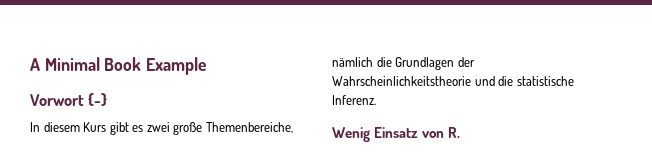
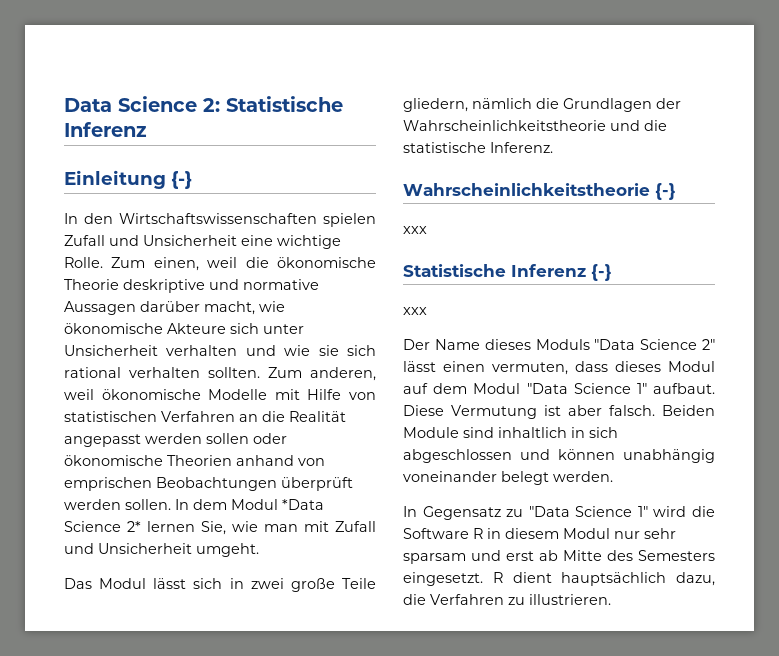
[30,57,207,75] [30,93,108,106] [30,122,293,135] A Minimal Book Example // Vorwort {-} // In diesem Kurs gibt es zwei große Themenbereiche, -> [64,96,343,112] [64,122,147,137] [64,170,192,189] [64,213,376,227] [64,235,341,249] [64,257,376,271] [64,279,319,293] [64,301,285,315] [64,323,304,334] [64,345,376,356] [64,367,376,381] [64,389,376,400] [64,411,346,422] [64,433,287,447] [64,455,325,466] [64,477,353,491] [64,499,324,510] [64,521,376,535] [64,543,259,557] [64,578,376,592] [403,98,468,112] Data Science 2: Statistische Inferenz // Einleitung {-} // In den Wirtschaftswissenschaften spielen Zufall und Unsicherheit eine wichtige Rolle. Zum einen, weil die ökonomische Theorie deskriptive und normative Aussagen darüber macht, wie ökonomische Akteure sich unter Unsicherheit verhalten und wie sie sich rational verhalten sollten. Zum anderen, weil ökonomische Modelle mit Hilfe von statistischen Verfahren an die Realität angepasst werden sollen oder ökonomische Theorien anhand von emprischen Beobachtungen überprüft werden sollen. In dem Modul *Data Science 2* lernen Sie, wie man mit Zufall und Unsicherheit umgeht. // Das Modul lässt sich in zwei große Teile gliedern,
[332,127,461,142] Wenig Einsatz von R. -> [403,183,676,200] [403,226,427,234] [403,264,612,281] [403,307,427,315] [403,339,715,350] [403,361,715,375] [403,383,715,394] [403,405,715,419] [403,427,618,438] [403,449,715,463] [403,471,613,485] [403,506,715,520] [403,528,676,539] [403,550,715,564] [403,572,715,586] [403,594,611,605] Wahrscheinlichkeitstheorie {-} // xxx // Statistische Inferenz {-} // xxx // Der Name dieses Moduls "Data Science 2" lässt einen vermuten, dass dieses Modul auf dem Modul "Data Science 1" aufbaut. Diese Vermutung ist aber falsch. Beiden Module sind inhaltlich in sich abgeschlossen und können unabhängig voneinander belegt werden. // In Gegensatz zu "Data Science 1" wird die Software R in diesem Modul nur sehr sparsam und erst ab Mitte des Semesters eingesetzt. R dient hauptsächlich dazu, die Verfahren zu illustrieren.

